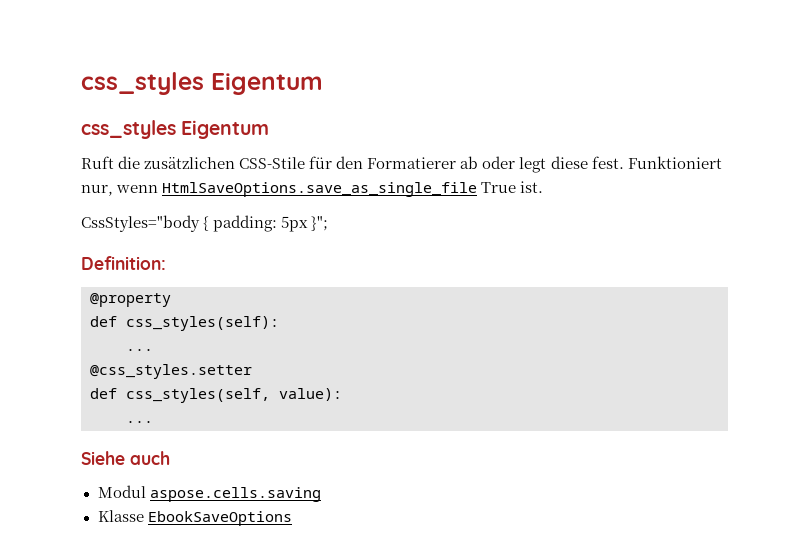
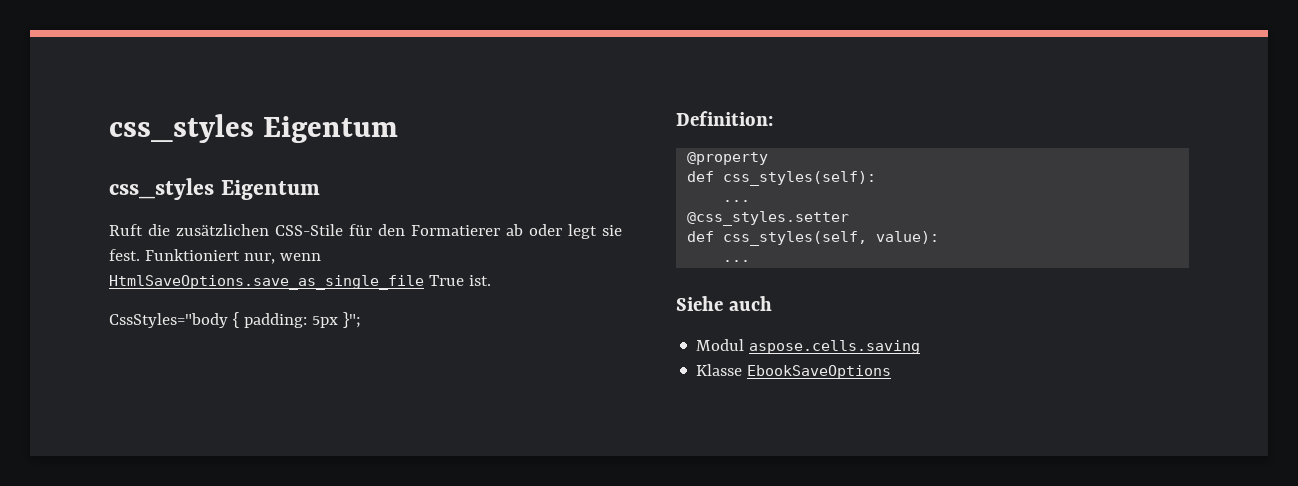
[550,156,588,169] diese -> [602,225,622,236] sie

